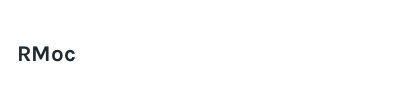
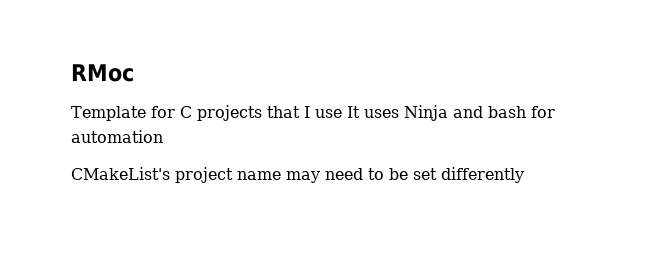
(76, 54) none -> [71,105,555,121] [71,130,163,143] [71,167,524,183] // Template for C projects that I use It uses Ninja and bash for automation // CMakeList's project name may need to be set differently

